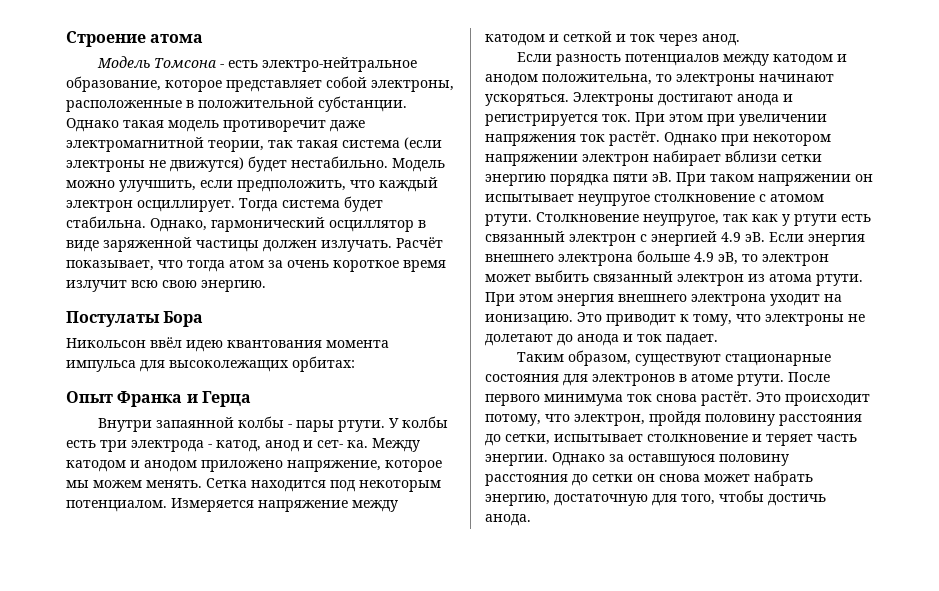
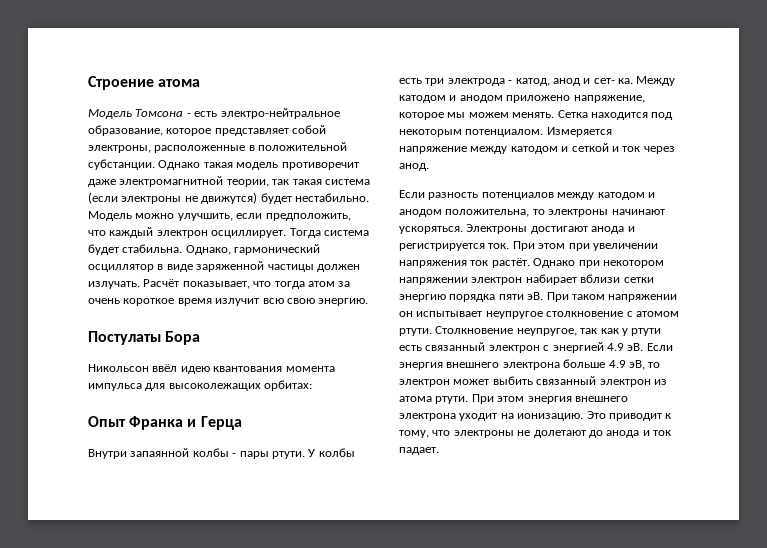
[517,350,832,366] [485,372,830,386] [485,391,870,406] [485,411,862,426] [485,434,857,446] [485,452,789,466] [485,470,813,486] [485,490,826,506] [485,514,531,526] // Таким образом, существуют стационарные состояния для электронов в атоме ртути. После первого минимума ток снова растёт. Это происходит потому, что электрон, пройдя половину расстояния до сетки, испытывает столкновение и теряет часть энергии. Однако за оставшуюся половину расстояния до сетки он снова может набрать энергию, достаточную для того, чтобы достичь анода. -> (439, 451) none

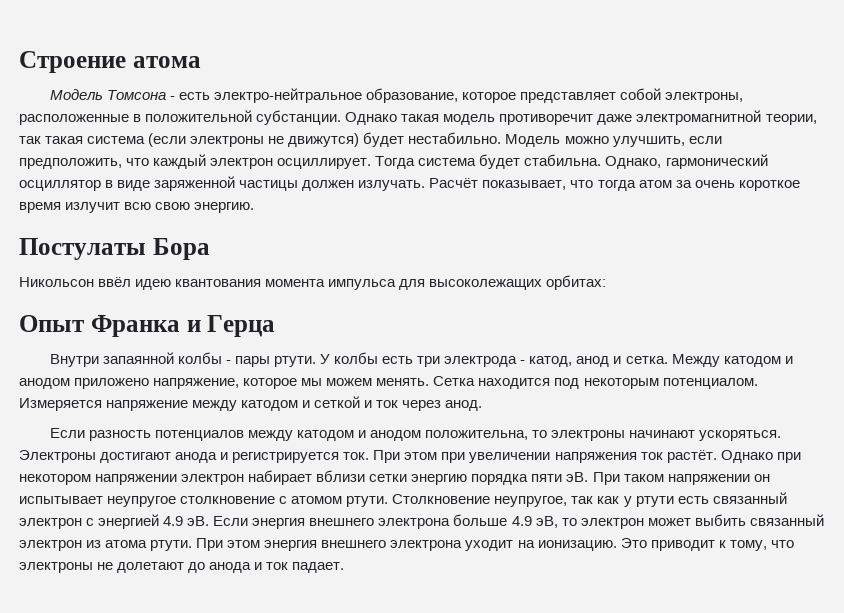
[593,78,633,84] сет- ка. -> [625,356,668,364] сетка.

